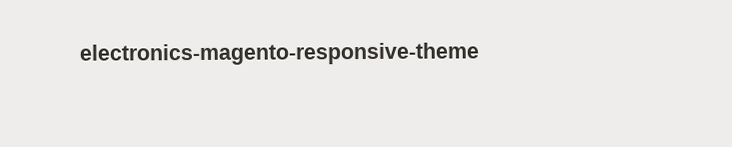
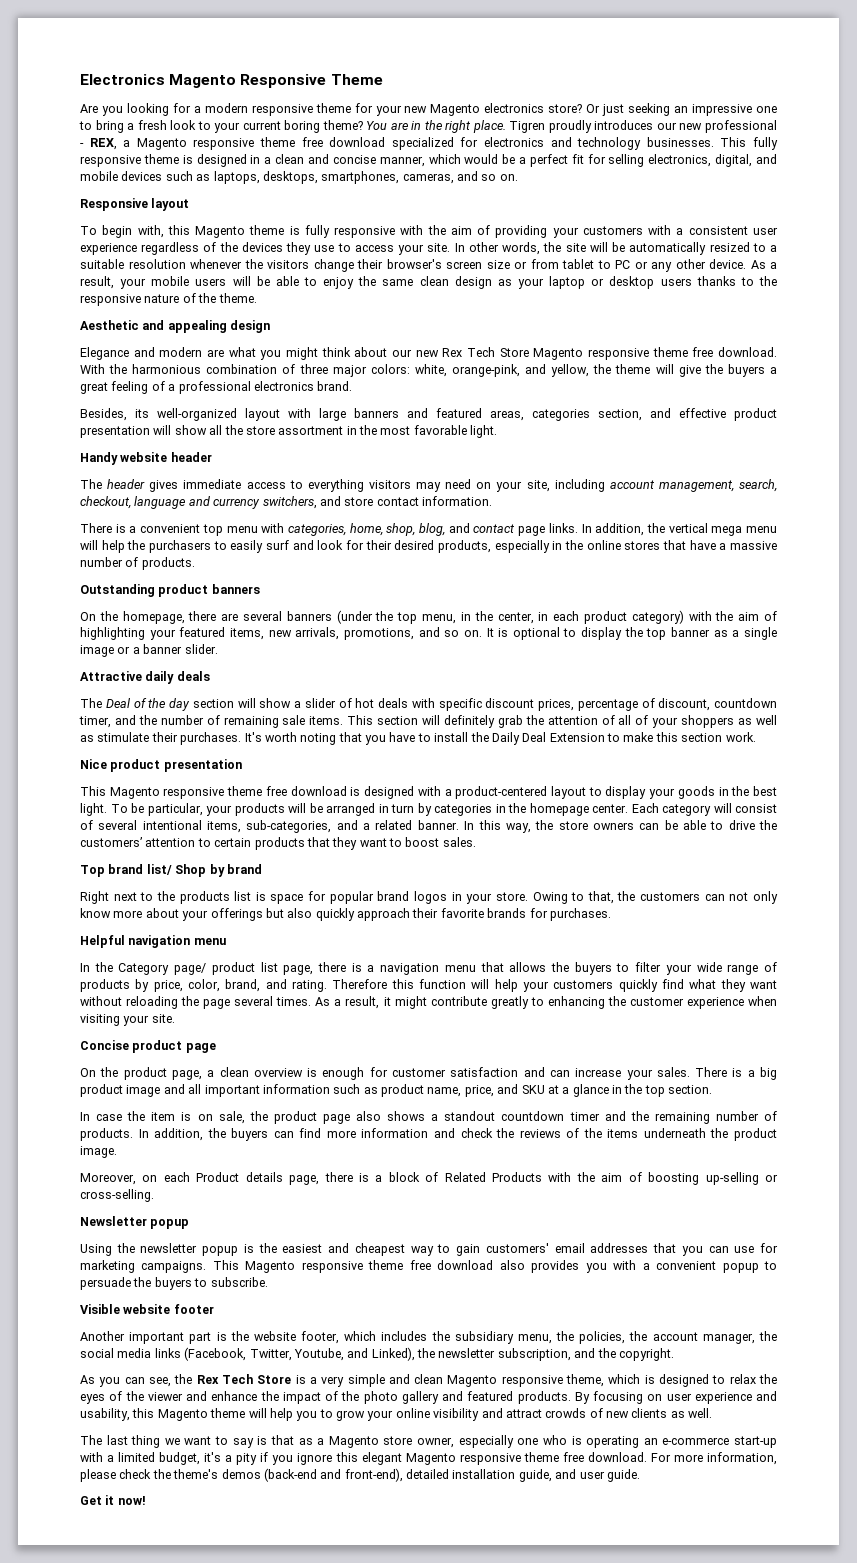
[79,42,479,66] electronics-magento-responsive-theme -> [80,74,383,88] [80,103,778,116] [79,120,777,133] [80,137,779,150] [80,154,778,167] [80,171,518,184] [80,198,190,211] [80,225,778,238] [80,242,777,255] [80,259,777,272] [80,276,777,289] [80,293,257,306] [80,320,271,333] [80,347,777,360] [80,364,777,377] [80,381,353,394] [80,408,777,421] [80,425,498,438] [80,452,212,465] [80,479,777,492] [80,496,492,509] [80,523,778,536] [80,540,777,553] [80,557,195,570] [80,584,260,597] [80,610,777,624] [80,627,777,640] [80,644,218,657] [80,671,210,684] [80,698,777,711] [79,715,778,728] [80,732,756,745] [80,759,242,772] [80,786,777,799] [80,803,777,816] [80,820,778,833] [80,837,476,850] [80,864,262,877] [80,891,778,904] [80,908,611,921] [80,935,226,948] [80,962,777,975] [80,979,778,992] [80,996,777,1009] [80,1014,175,1026] [80,1040,216,1053] [80,1067,777,1080] [80,1084,713,1097] [80,1111,778,1124] [80,1128,777,1141] [80,1146,117,1158] [80,1172,779,1185] [80,1189,154,1202] [80,1216,190,1229] [80,1243,778,1256] [80,1260,777,1273] [80,1277,268,1290] [80,1304,214,1314] [80,1331,777,1344] [80,1347,674,1361] [80,1374,778,1387] [80,1391,777,1404] [80,1408,713,1421] [80,1435,777,1448] [80,1452,777,1465] [80,1468,640,1482] [80,1495,146,1505] Electronics Magento Responsive Theme // Are you looking for a modern responsive theme for your new Magento electronics store? Or just seeking an impressive one to bring a fresh look to your current boring theme? You are in the right place. Tigren proudly introduces our new professional - REX, a Magento responsive theme free download specialized for electronics and technology businesses. This fully responsive theme is designed in a clean and concise manner, which would be a perfect fit for selling electronics, digital, and mobile devices such as laptops, desktops, smartphones, cameras, and so on. // Responsive layout // To begin with, this Magento theme is fully responsive with the aim of providing your customers with a consistent user experience regardless of the devices they use to access your site. In other words, the site will be automatically resized to a suitable resolution whenever the visitors change their browser's screen size or from tablet to PC or any other device. As a result, your mobile users will be able to enjoy the same clean design as your laptop or desktop users thanks to the responsive nature of the theme. // Aesthetic and appealing design // Elegance and modern are what you might think about our new Rex Tech Store Magento responsive theme free download. With the harmonious combination of three major colors: white, orange-pink, and yellow, the theme will give the buyers a great feeling of a professional electronics brand. // Besides, its well-organized layout with large banners and featured areas, categories section, and effective product presentation will show all the store assortment in the most favorable light. // Handy website header // The header gives immediate access to everything visitors may need on your site, including account management, search, checkout, language and currency switchers, and store contact information. // There is a convenient top menu with categories, home, shop, blog, and contact page links. In addition, the vertical mega menu will help the purchasers to easily surf and look for their desired products, especially in the online stores that have a massive number of products. // Outstanding product banners // On the homepage, there are several banners (under the top menu, in the center, in each product category) with the aim of highlighting your featured items, new arrivals, promotions, and so on. It is optional to display the top banner as a single image or a banner slider. // Attractive daily deals // The Deal of the day section will show a slider of hot deals with specific discount prices, percentage of discount, countdown timer, and the number of remaining sale items. This section will definitely grab the attention of all of your shoppers as well as stimulate their purchases. It's worth noting that you have to install the Daily Deal Extension to make this section work. // Nice product presentation // This Magento responsive theme free download is designed with a product-centered layout to display your goods in the best light. To be particular, your products will be arranged in turn by categories in the homepage center. Each category will consist of several intentional items, sub-categories, and a related banner. In this way, the store owners can be able to drive the customers’ attention to certain products that they want to boost sales. // Top brand list/ Shop by brand // Right next to the products list is space for popular brand logos in your store. Owing to that, the customers can not only know more about your offerings but also quickly approach their favorite brands for purchases. // Helpful navigation menu // In the Category page/ product list page, there is a navigation menu that allows the buyers to filter your wide range of products by price, color, brand, and rating. Therefore this function will help your customers quickly find what they want without reloading the page several times. As a result, it might contribute greatly to enhancing the customer experience when visiting your site. // Concise product page // On the product page, a clean overview is enough for customer satisfaction and can increase your sales. There is a big product image and all important information such as product name, price, and SKU at a glance in the top section. // In case the item is on sale, the product page also shows a standout countdown timer and the remaining number of products. In addition, the buyers can find more information and check the reviews of the items underneath the product image. // Moreover, on each Product details page, there is a block of Related Products with the aim of boosting up-selling or cross-selling. // Newsletter popup // Using the newsletter popup is the easiest and cheapest way to gain customers' email addresses that you can use for marketing campaigns. This Magento responsive theme free download also provides you with a convenient popup to persuade the buyers to subscribe. // Visible website footer // Another important part is the website footer, which includes the subsidiary menu, the policies, the account manager, the social media links (Facebook, Twitter, Youtube, and Linked), the newsletter subscription, and the copyright. // As you can see, the Rex Tech Store is a very simple and clean Magento responsive theme, which is designed to relax the eyes of the viewer and enhance the impact of the photo gallery and featured products. By focusing on user experience and usability, this Magento theme will help you to grow your online visibility and attract crowds of new clients as well. // The last thing we want to say is that as a Magento store owner, especially one who is operating an e-commerce start-up with a limited budget, it's a pity if you ignore this elegant Magento responsive theme free download. For more information, please check the theme's demos (back-end and front-end), detailed installation guide, and user guide. // Get it now!

